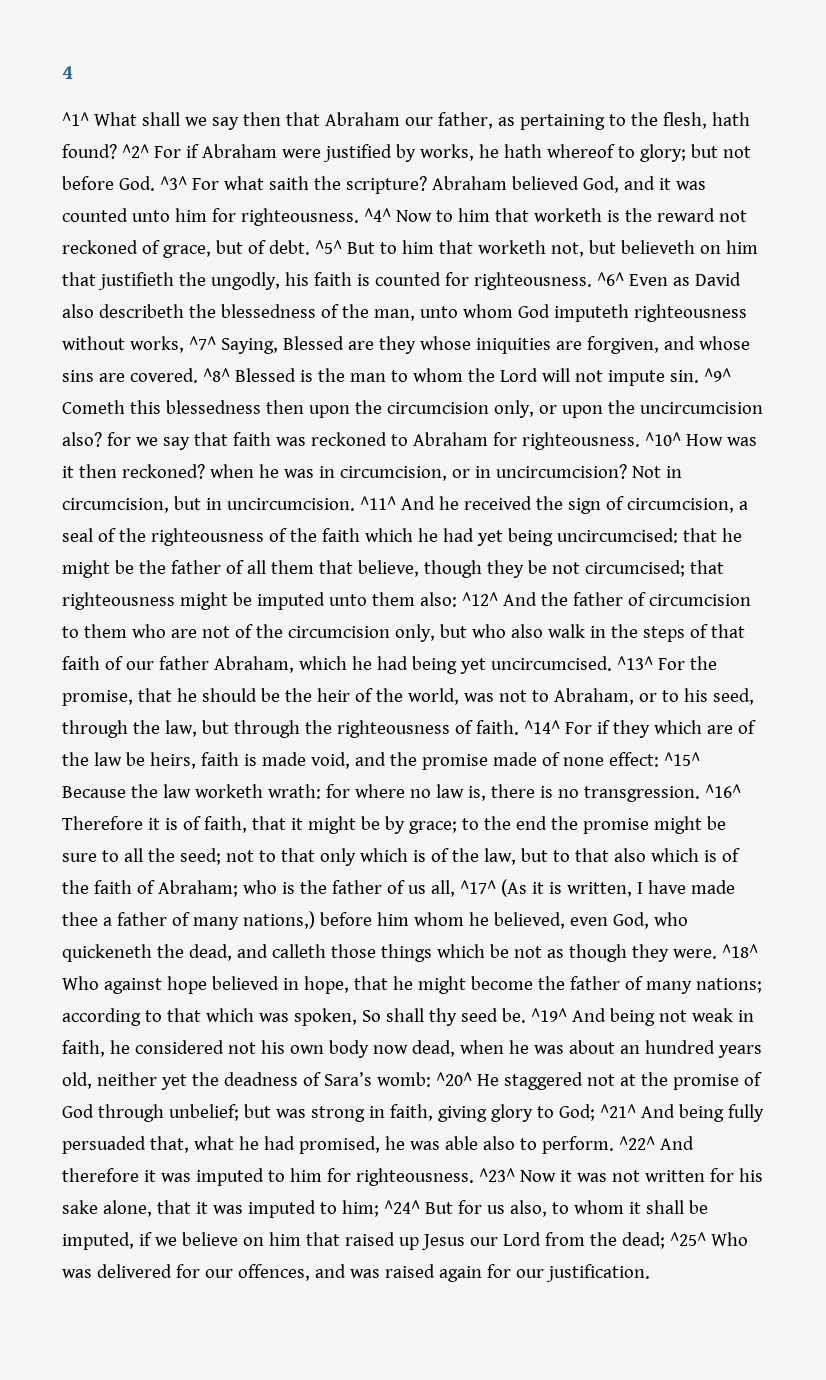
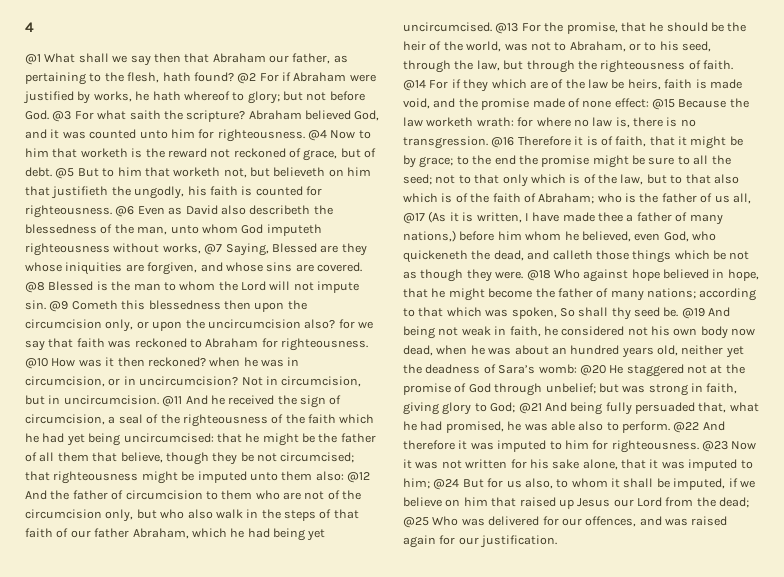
[62,112,89,126] ^1^ -> [25,54,41,65] @1
[121,144,149,158] ^2^ -> [237,73,257,84] @2
[159,176,187,190] ^3^ -> [52,111,72,122] @3
[363,208,391,222] ^4^ -> [308,130,327,141] @4
[314,240,342,254] ^5^ -> [55,168,75,179] @5
[596,272,624,286] ^6^ -> [115,206,135,217] @6
[188,336,216,350] ^7^ -> [204,244,223,255] @7
[202,368,230,382] ^8^ -> [25,282,45,293] @8
[703,368,731,382] ^9^ -> [49,301,69,312] @9
[644,432,681,446] ^10^ -> [25,358,48,369] @10
[359,496,396,510] ^11^ -> [162,396,183,407] @11
[461,592,498,606] ^12^ -> [347,472,370,483] @12
[616,656,653,670] ^13^ -> [495,23,519,34] @13
[523,720,560,734] ^14^ -> [403,80,426,91] @14
[663,752,700,766] ^15^ -> [652,99,675,110] @15
[704,784,741,798] ^16^ -> [491,137,515,148] @16
[459,880,496,894] ^17^ -> [403,213,425,224] @17
[721,944,758,958] ^18^ -> [526,270,551,281] @18
[530,1008,567,1022] ^19^ -> [681,308,705,319] @19
[435,1072,472,1086] ^20^ -> [579,365,606,376] @20
[599,1104,636,1118] ^21^ -> [518,403,542,414] @21
[618,1136,655,1150] ^22^ -> [673,422,700,433] @22
[478,1168,515,1182] ^23^ -> [702,441,728,452] @23
[383,1200,420,1214] ^24^ -> [433,479,460,490] @24
[669,1232,706,1246] ^25^ -> [403,517,429,528] @25

